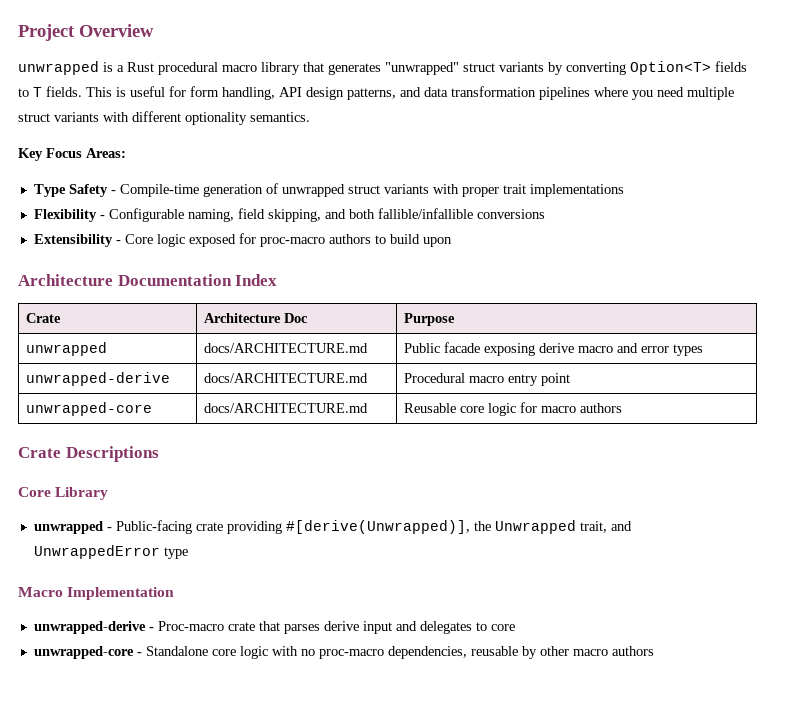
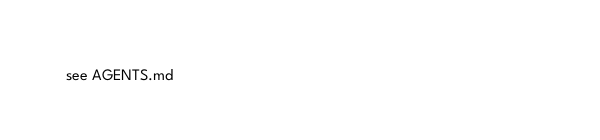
[18,24,154,41] [18,61,747,75] [18,86,734,100] [18,111,310,125] [18,148,126,161] [33,183,624,197] [33,208,545,222] [33,233,452,247] [18,274,278,286] [26,313,62,323] [204,313,309,323] [404,313,456,326] [26,342,108,356] [204,343,369,353] [404,342,704,356] [26,372,171,386] [204,373,369,383] [404,373,571,386] [26,402,153,416] [204,403,369,413] [404,402,623,416] [18,446,159,462] [18,487,109,500] [33,520,632,534] [33,545,188,559] [18,587,175,600] [33,621,515,634] [33,646,654,659] Project Overview // unwrapped is a Rust procedural macro library that generates "unwrapped" struct variants by converting Option<T> fields to T fields. This is useful for form handling, API design patterns, and data transformation pipelines where you need multiple struct variants with different optionality semantics. // Key Focus Areas: // Type Safety - Compile-time generation of unwrapped struct variants with proper trait implementations // Flexibility - Configurable naming, field skipping, and both fallible/infallible conversions // Extensibility - Core logic exposed for proc-macro authors to build upon // Architecture Documentation Index // Crate | Architecture Doc | Purpose // unwrapped | docs/ARCHITECTURE.md | Public facade exposing derive macro and error types // unwrapped-derive | docs/ARCHITECTURE.md | Procedural macro entry point // unwrapped-core | docs/ARCHITECTURE.md | Reusable core logic for macro authors // Crate Descriptions // Core Library // unwrapped - Public-facing crate providing #[derive(Unwrapped)], the Unwrapped trait, and UnwrappedError type // Macro Implementation // unwrapped-derive - Proc-macro crate that parses derive input and delegates to core // unwrapped-core - Standalone core logic with no proc-macro dependencies, reusable by other macro authors -> [66,69,174,81] see AGENTS.md

